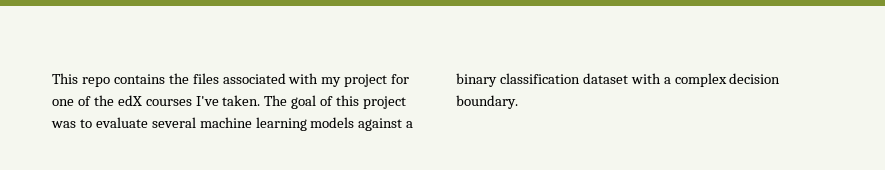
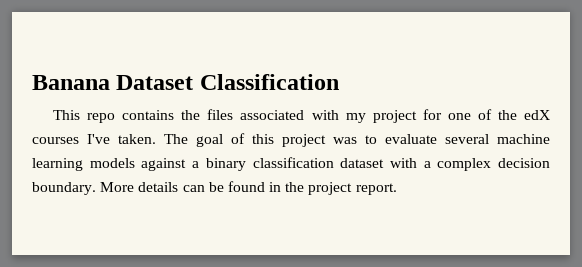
(52, 78) none -> [32,74,339,90] Banana Dataset Classification //
(518, 102) none -> [100,181,397,195] More details can be found in the project report.

